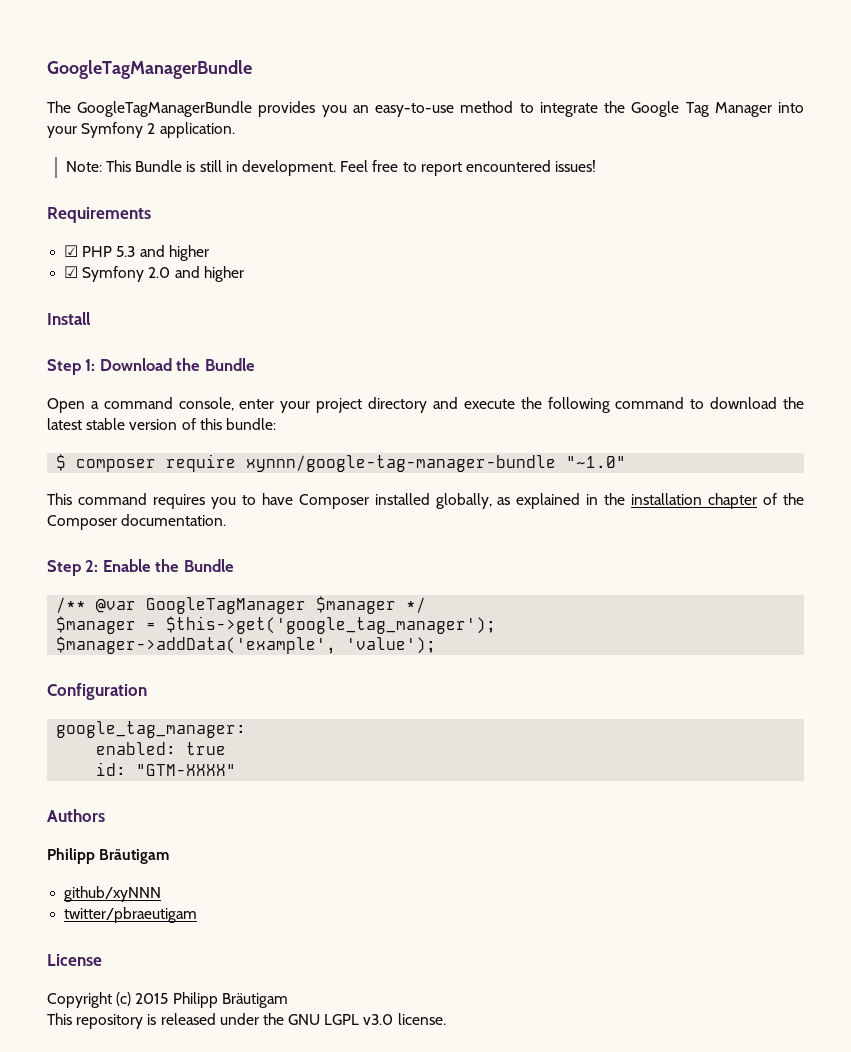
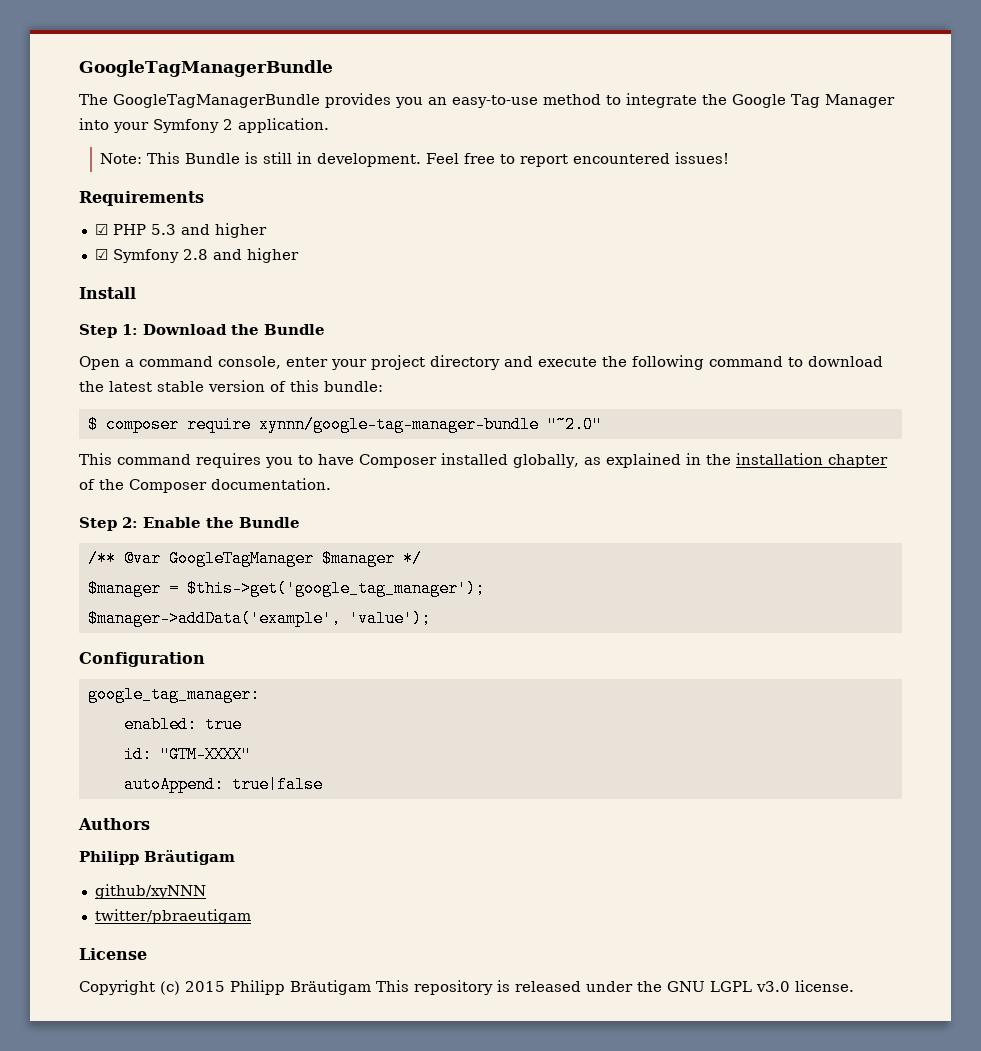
[148,267,171,278] 2.0 -> [182,249,208,260] 2.8
[566,456,627,468] "~1.0" -> [546,416,602,433] "~2.0"
(237, 770) none -> [123,776,323,793] // autoAppend: true|false
(288, 1000) // -> (371, 987) none

